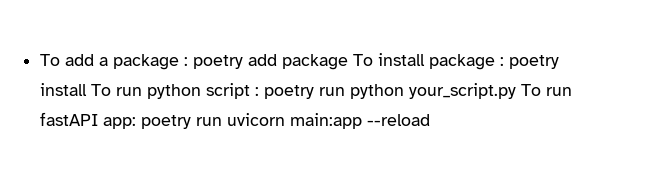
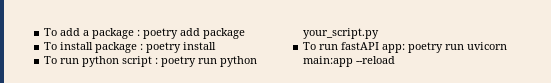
(349, 62) none -> (246, 33) //
(88, 89) none -> (217, 46) //
(517, 91) none -> (380, 33) //

